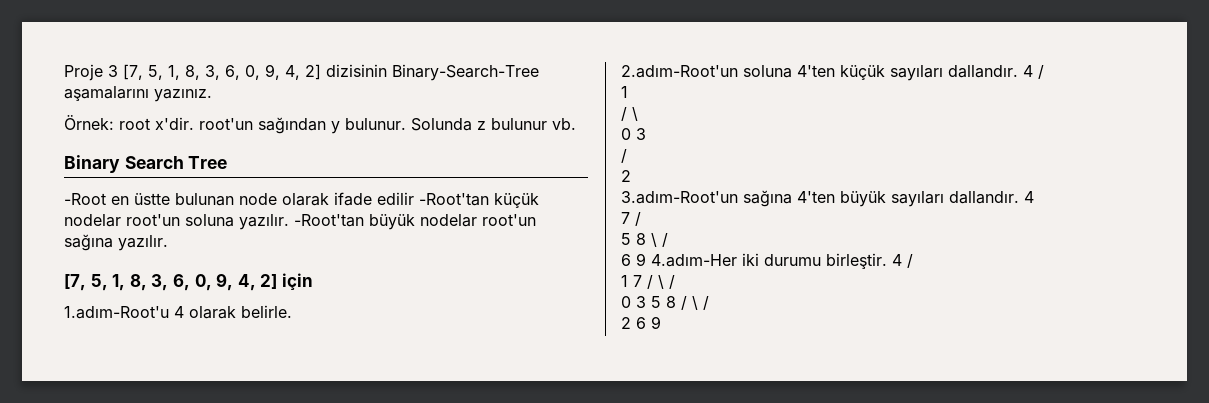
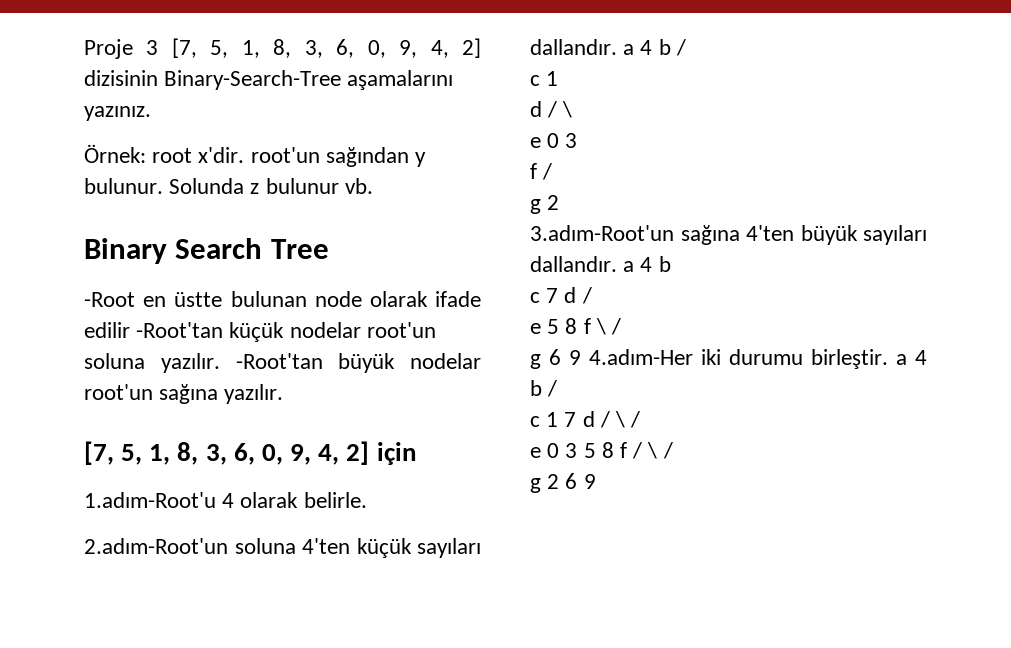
[1023,65,1044,79] 4 / // -> [623,39,686,56] [530,75,540,86] a 4 b / // c
(628, 92) none -> [530,101,542,117] d
(638, 114) none -> [530,137,541,148] e
[621,149,627,163] / // -> [530,163,553,180] [530,199,541,214] f / // g
[1024,191,1034,203] [621,212,641,226] [621,233,668,247] 4 // 7 / // 5 8 \ / // -> [623,256,671,272] [530,287,592,304] [530,318,622,335] [530,354,541,369] a 4 b // c 7 d / // e 5 8 f \ / // g
[892,254,913,268] 4 / // -> [896,350,927,365] [530,380,558,397] [530,416,540,427] a 4 b / // c
[647,275,675,289] / \ / // -> [582,411,641,428] [530,447,541,458] d / \ / // e
[681,296,709,310] / \ / // -> [620,442,673,459] [530,478,541,493] f / \ / // g

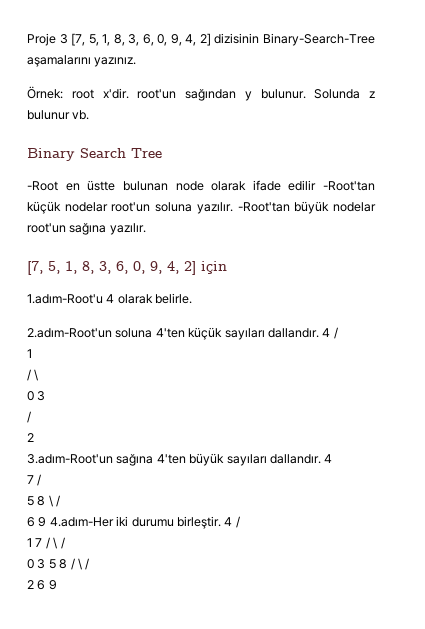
[623,39,686,56] [530,75,540,86] a 4 b / // c -> [322,327,338,339] 4 / //
[530,101,542,117] d -> (32, 353) none
[530,137,541,148] e -> (39, 375) none
[530,163,553,180] [530,199,541,214] f / // g -> [27,411,31,423] / //
[623,256,671,272] [530,287,592,304] [530,318,622,335] [530,354,541,369] a 4 b // c 7 d / // e 5 8 f \ / // g -> [324,454,333,463] [27,474,42,486] [27,495,61,507] 4 // 7 / // 5 8 \ / //
[896,350,927,365] [530,380,558,397] [530,416,540,427] a 4 b / // c -> [224,516,240,528] 4 / //
[582,411,641,428] [530,447,541,458] d / \ / // e -> [45,537,65,549] / \ / //
[620,442,673,459] [530,478,541,493] f / \ / // g -> [70,558,90,570] / \ / //

